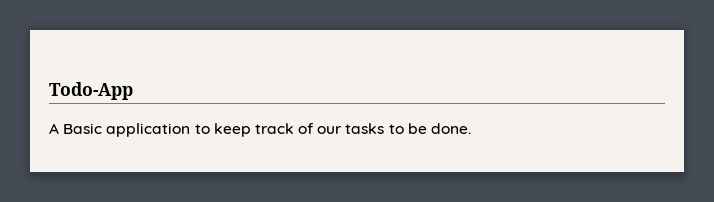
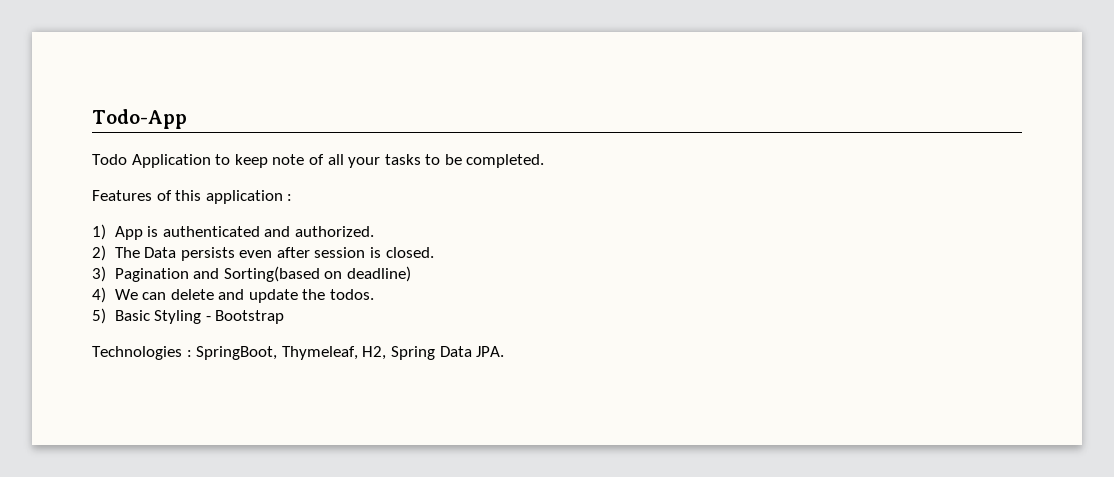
[49,123,472,137] A Basic application to keep track of our tasks to be done. -> [92,154,545,168] [92,190,293,204] [92,224,374,240] [92,245,434,261] [92,266,411,282] [92,287,375,303] [92,308,285,324] [92,346,505,360] Todo Application to keep note of all your tasks to be completed. // Features of this application : // 1) App is authenticated and authorized. // 2) The Data persists even after session is closed. // 3) Pagination and Sorting(based on deadline) // 4) We can delete and update the todos. // 5) Basic Styling - Bootstrap // Technologies : SpringBoot, Thymeleaf, H2, Spring Data JPA.

